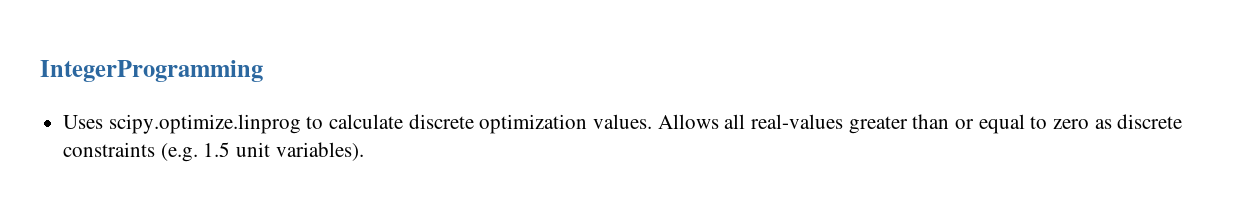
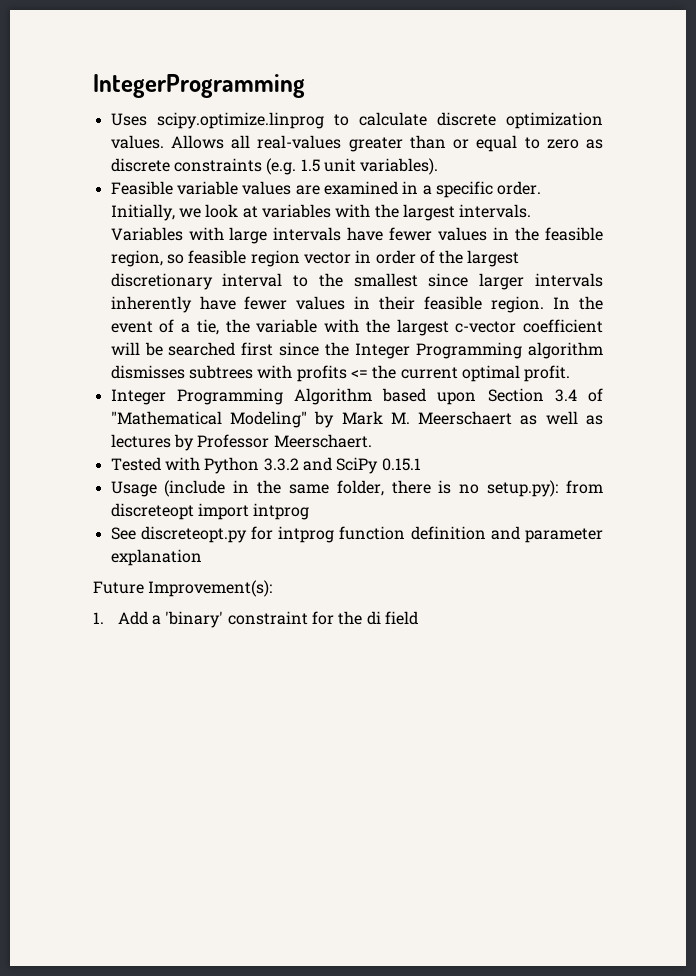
(364, 151) none -> [110,181,542,198] [110,204,532,221] [110,227,603,244] [110,250,520,267] [110,273,603,290] [110,296,603,313] [110,319,603,336] [110,342,603,359] [110,365,571,382] [110,388,603,405] [110,411,603,428] [110,434,372,451] [110,457,421,474] [110,480,603,497] [110,503,310,520] [110,526,603,543] [110,549,202,566] [93,580,273,597] [93,611,419,628] // Feasible variable values are examined in a specific order. Initially, we look at variables with the largest intervals. Variables with large intervals have fewer values in the feasible region, so feasible region vector in order of the largest discretionary interval to the smallest since larger intervals inherently have fewer values in their feasible region. In the event of a tie, the variable with the largest c-vector coefficient will be searched first since the Integer Programming algorithm dismisses subtrees with profits <= the current optimal profit. // Integer Programming Algorithm based upon Section 3.4 of "Mathematical Modeling" by Mark M. Meerschaert as well as lectures by Professor Meerschaert. // Tested with Python 3.3.2 and SciPy 0.15.1 // Usage (include in the same folder, there is no setup.py): from discreteopt import intprog // See discreteopt.py for intprog function definition and parameter explanation // Future Improvement(s): // 1. Add a 'binary' constraint for the di field

